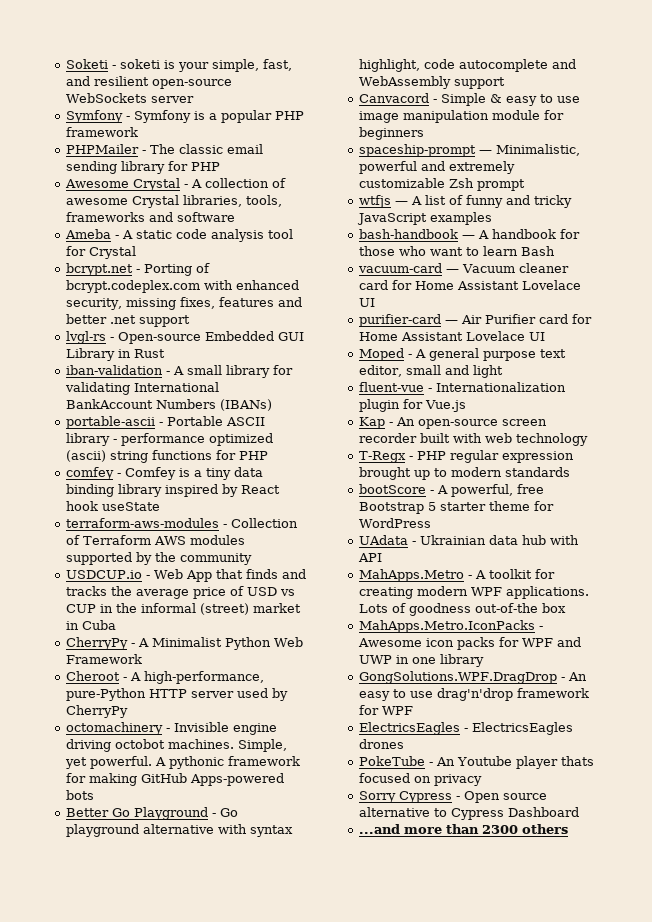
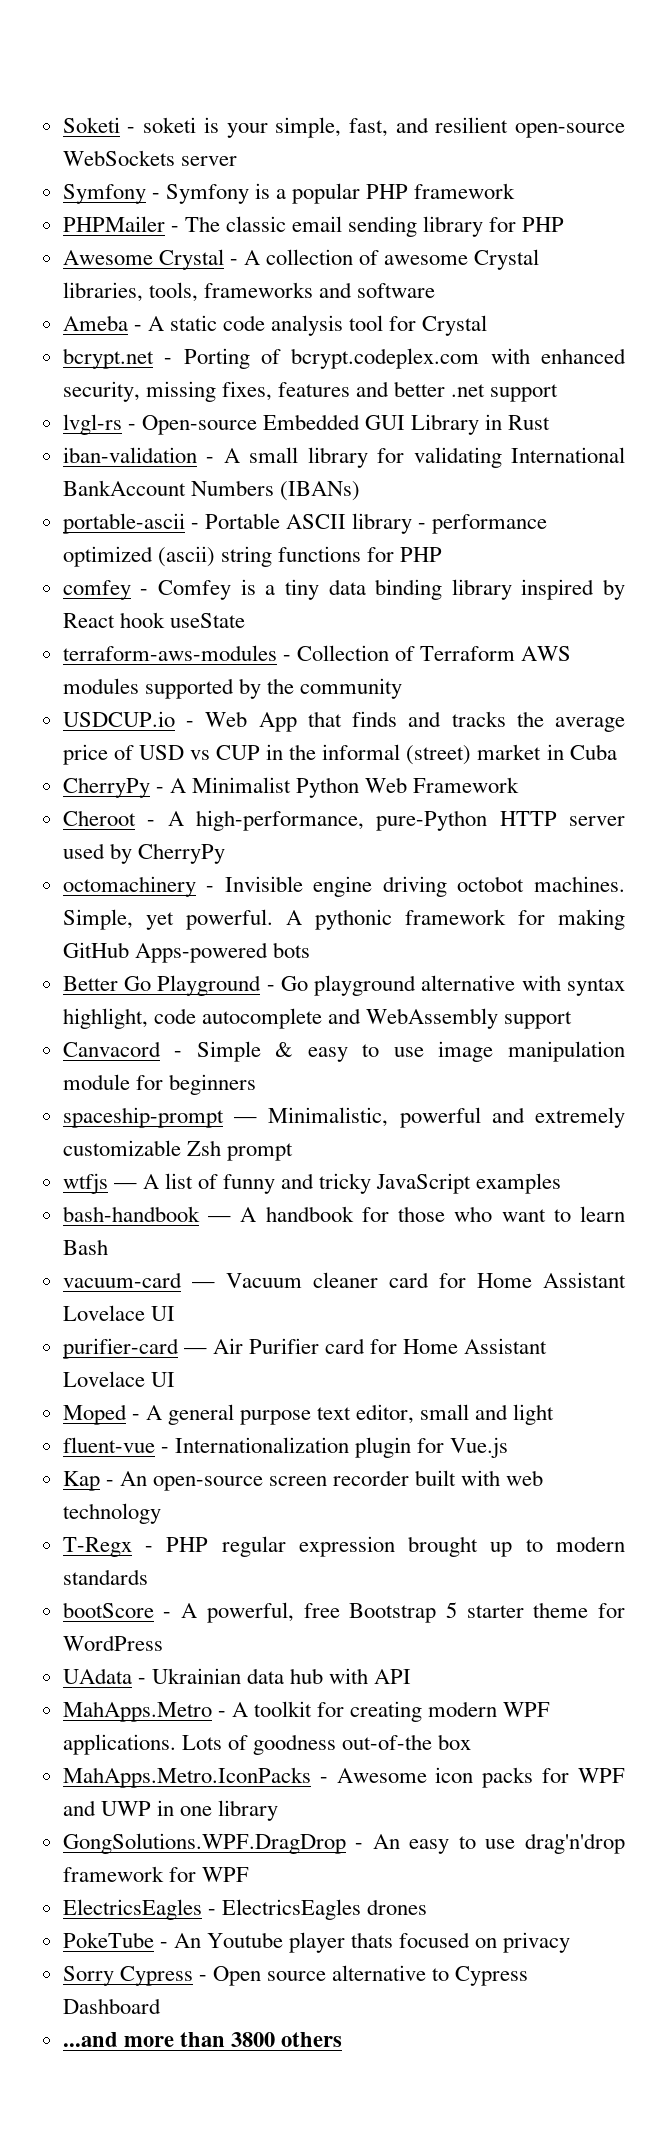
[482,825,519,834] 2300 -> [230,2032,275,2047] 3800

